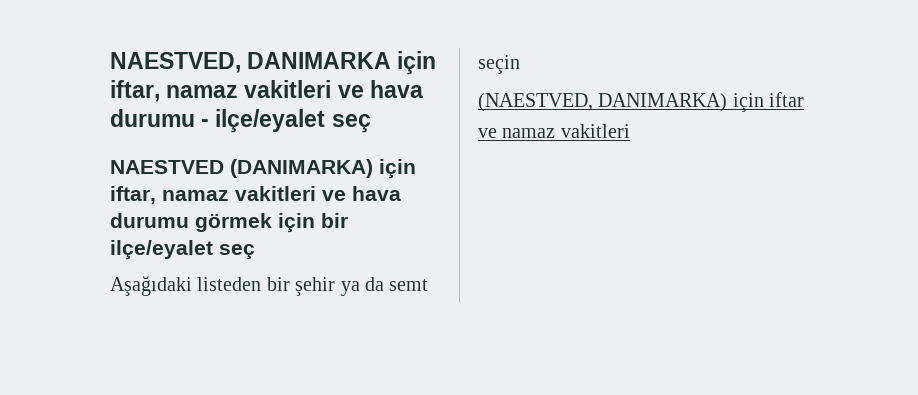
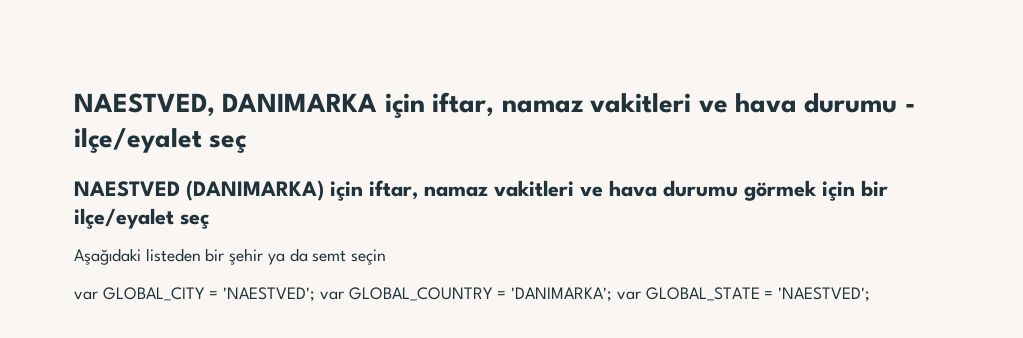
[478,92,805,112] [478,124,630,138] (NAESTVED, DANIMARKA) için iftar ve namaz vakitleri -> [74,287,870,302] var GLOBAL_CITY = 'NAESTVED'; var GLOBAL_COUNTRY = 'DANIMARKA'; var GLOBAL_STATE = 'NAESTVED';

